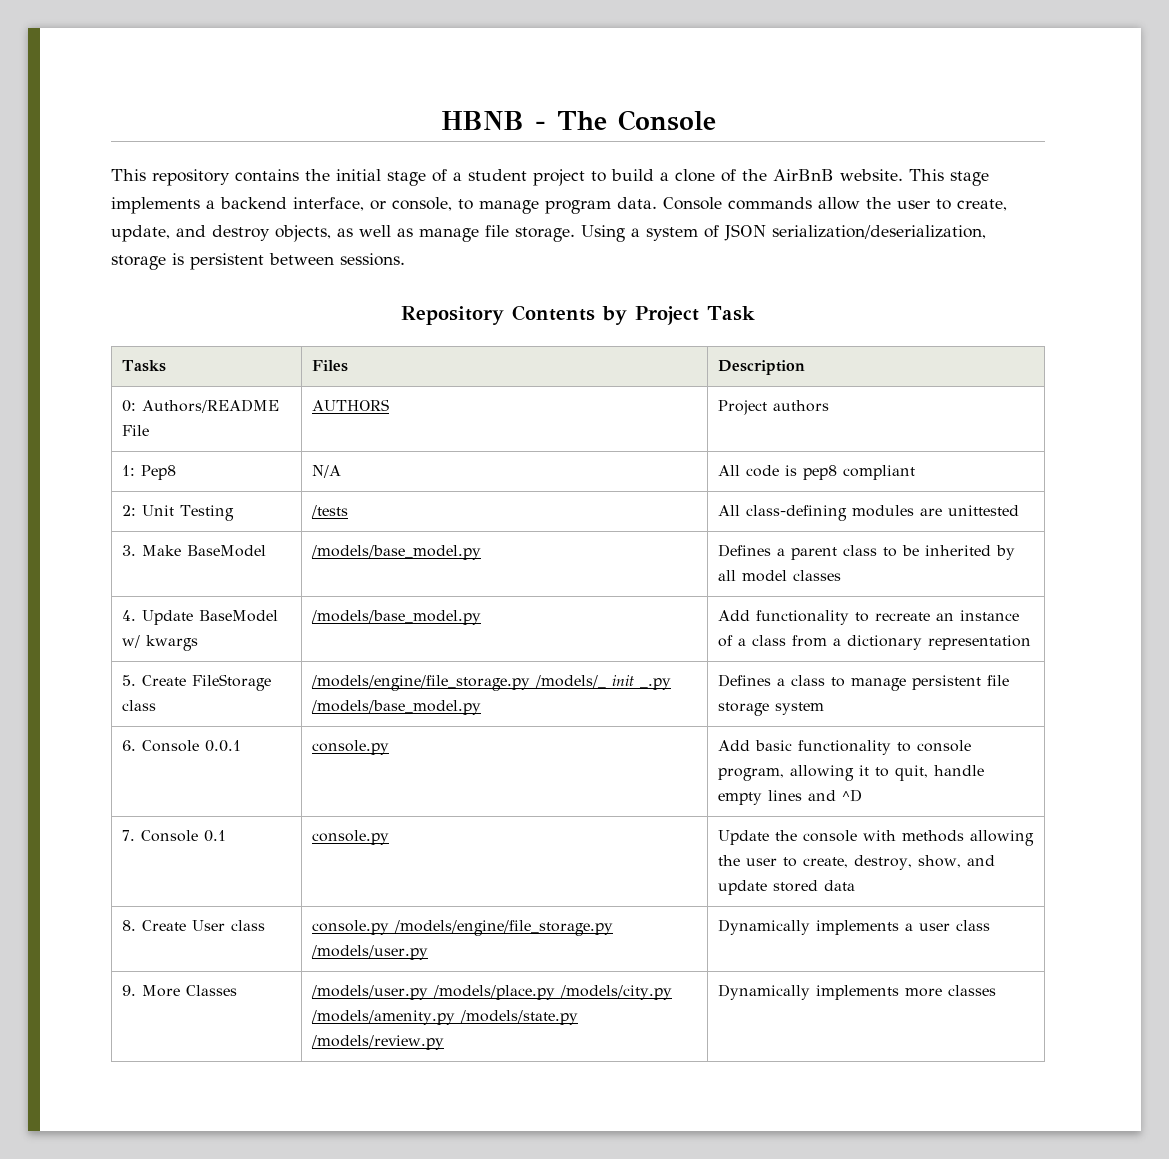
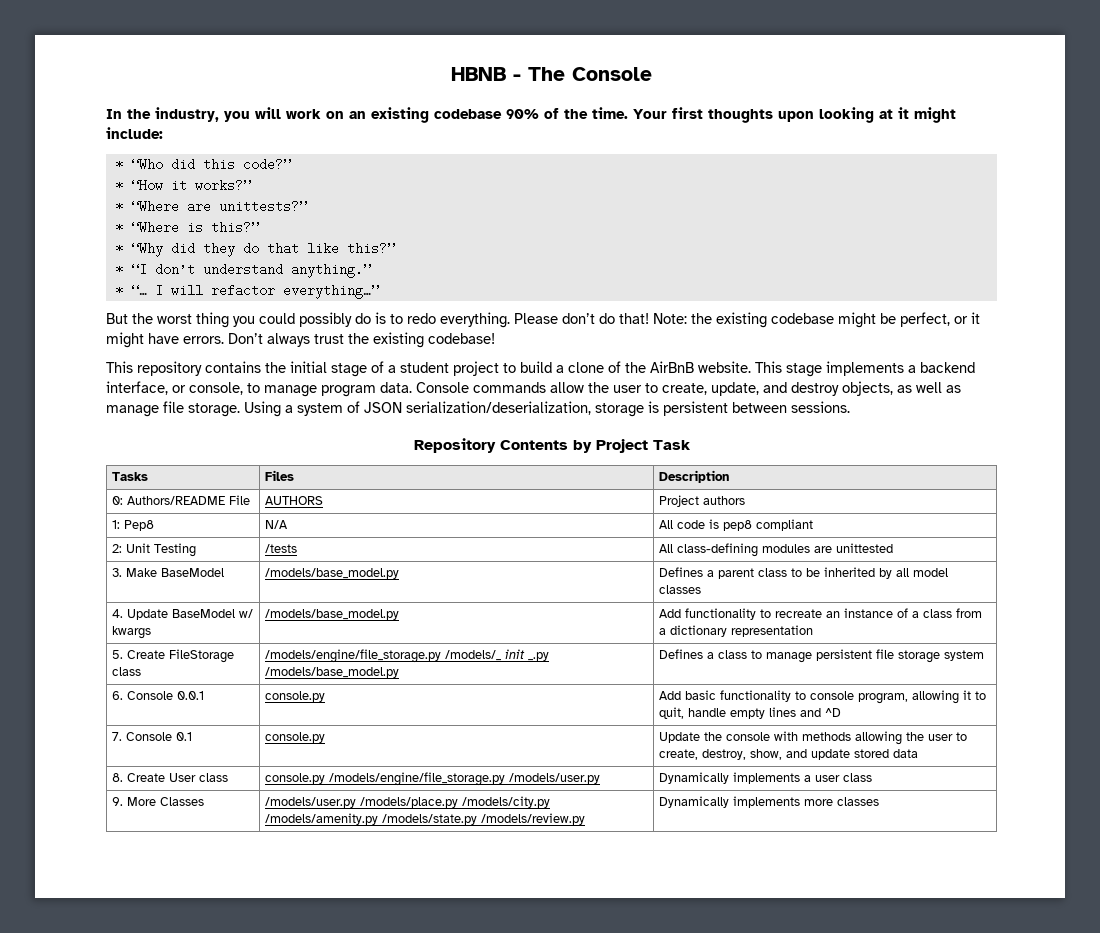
(716, 120) none -> [106,107,956,123] [106,127,163,139] [114,158,291,171] [114,179,251,192] [114,200,307,213] [114,221,259,234] [114,242,395,257] [114,263,371,278] [114,284,379,299] [106,312,980,328] [106,332,495,348] // In the industry, you will work on an existing codebase 90% of the time. Your first thoughts upon looking at it might include: // * “Who did this code?” // * “How it works?” // * “Where are unittests?” // * “Where is this?” // * “Why did they do that like this?” // * “I don’t understand anything.” // * “… I will refactor everything…” // But the worst thing you could possibly do is to redo everything. Please don’t do that! Note: the existing codebase might be perfect, or it might have errors. Don’t always trust the existing codebase!

